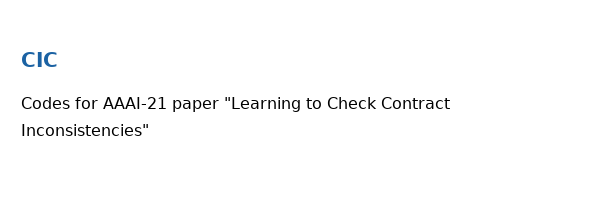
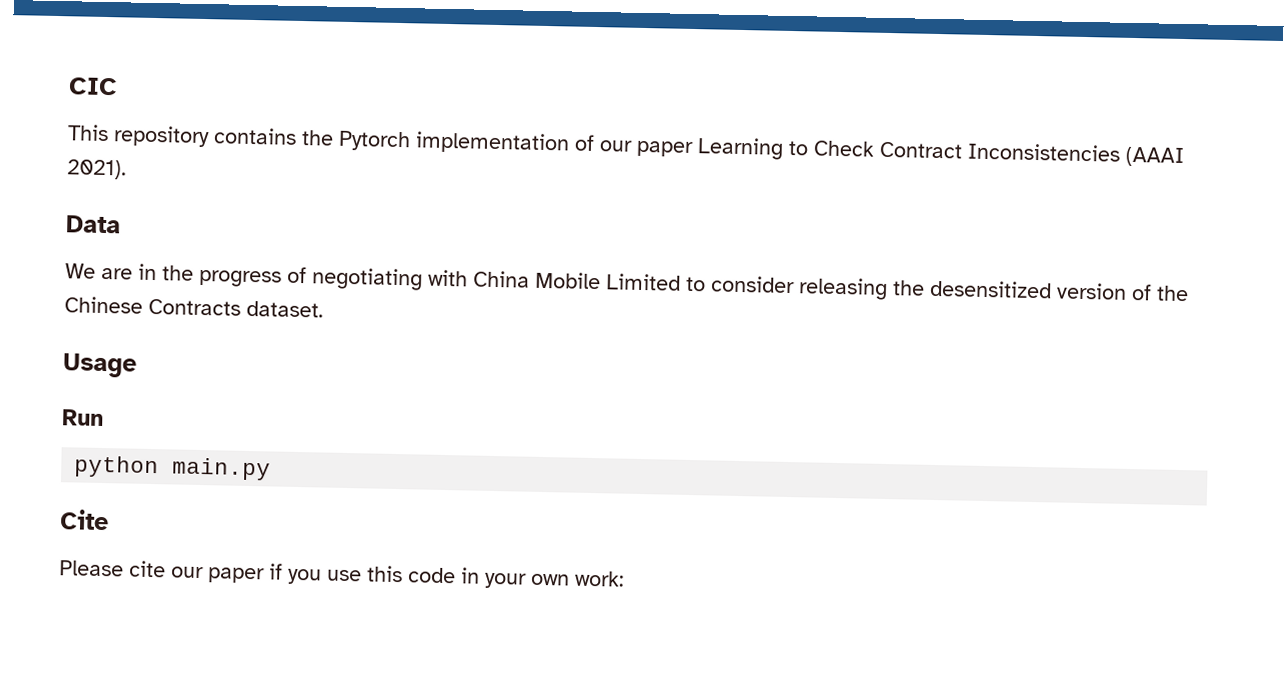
[21,97,450,112] [21,124,149,136] Codes for AAAI-21 paper "Learning to Check Contract Inconsistencies" -> [67,124,1185,168] [67,159,127,180] [66,215,121,234] [65,263,1189,302] [64,296,324,318] [63,353,137,378] [62,409,104,427] [74,455,272,481] [59,509,109,531] [59,560,625,589] This repository contains the Pytorch implementation of our paper Learning to Check Contract Inconsistencies (AAAI 2021). // Data // We are in the progress of negotiating with China Mobile Limited to consider releasing the desensitized version of the Chinese Contracts dataset. // Usage // Run // python main.py // Cite // Please cite our paper if you use this code in your own work:

